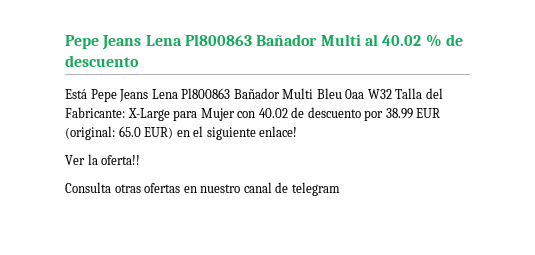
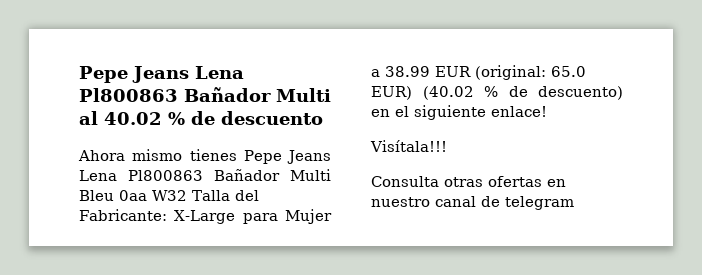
[65,89,87,99] Está -> [78,149,237,161] Ahora mismo tienes
[237,107,384,121] con 40.02 de descuento por -> [371,69,380,77] a
(174, 133) none -> [422,86,623,100] (40.02 % de descuento)
[65,154,141,165] Ver la oferta!! -> [370,140,447,152] Visítala!!!

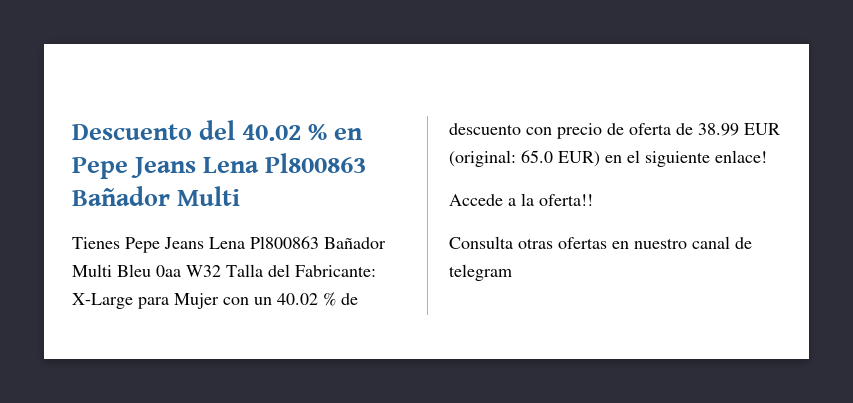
[79,66,244,83] [79,87,331,102] [79,111,323,125] [78,149,237,161] Pepe Jeans Lena Pl800863 Bañador Multi al 40.02 % de descuento // Ahora mismo tienes -> [72,120,364,141] [72,153,367,179] [72,186,241,206] [72,237,120,249] Descuento del 40.02 % en Pepe Jeans Lena Pl800863 Bañador Multi // Tienes
[371,69,380,77] a -> [223,292,358,306] [449,123,693,139] con un 40.02 % de descuento con precio de oferta de
[422,86,623,100] (40.02 % de descuento) -> (600, 159) none
[370,140,447,152] Visítala!!! -> [449,193,593,206] Accede a la oferta!!

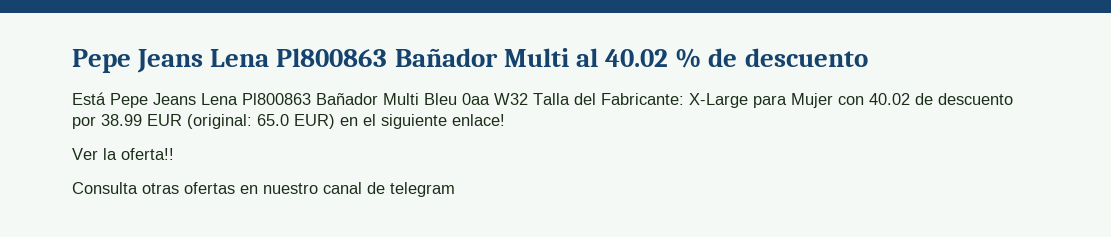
[72,120,364,141] [72,153,367,179] [72,186,241,206] [72,237,120,249] Descuento del 40.02 % en Pepe Jeans Lena Pl800863 Bañador Multi // Tienes -> [72,48,868,73] [72,92,106,105] Pepe Jeans Lena Pl800863 Bañador Multi al 40.02 % de descuento // Está
[254,292,358,306] [449,123,693,139] un 40.02 % de descuento con precio de oferta de -> [869,93,1013,105] [72,116,96,129] 40.02 de descuento por
[449,194,516,206] Accede a -> [72,148,98,160] Ver

